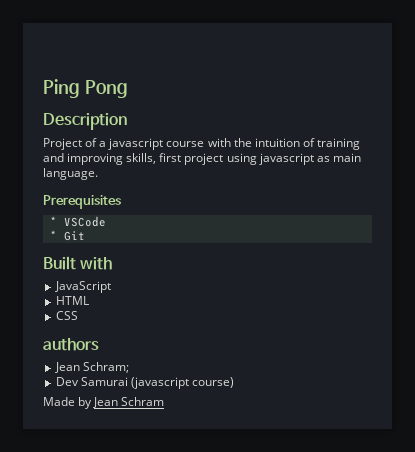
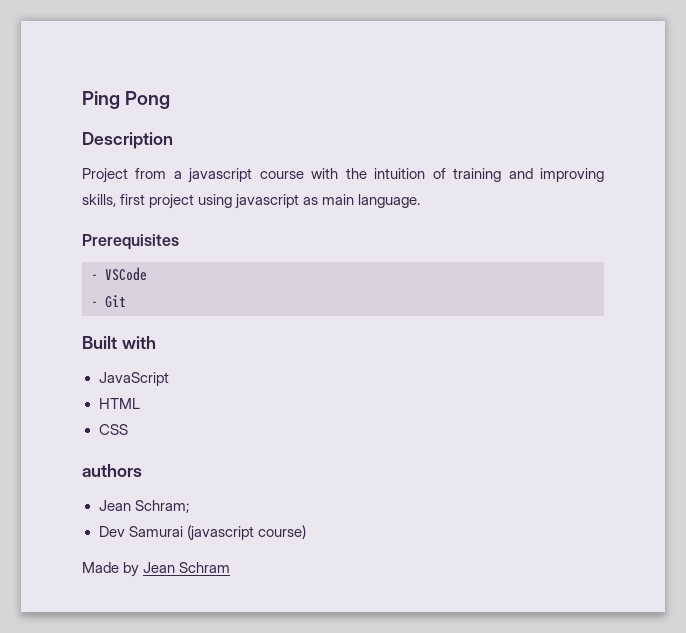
[85,138,98,147] of -> [135,168,167,179] from
[49,216,57,226] * -> [91,274,98,280] -
[49,230,57,240] * -> [91,301,98,307] -

